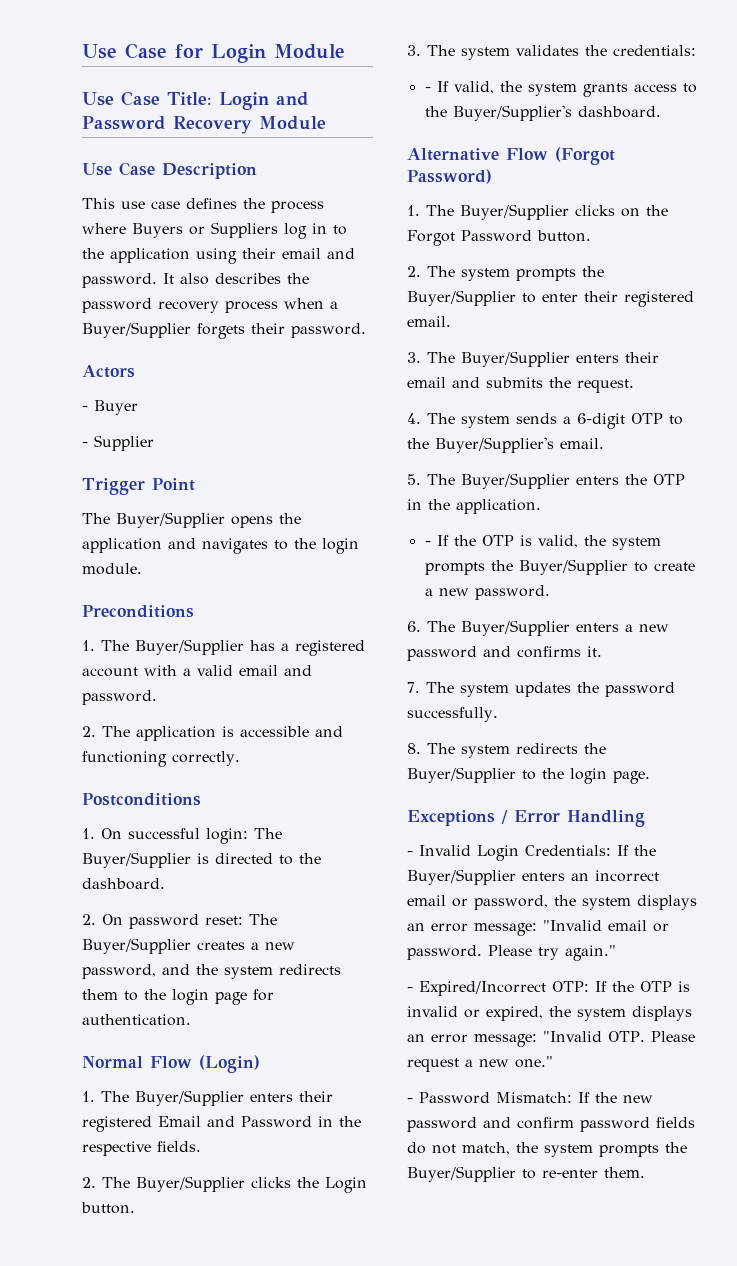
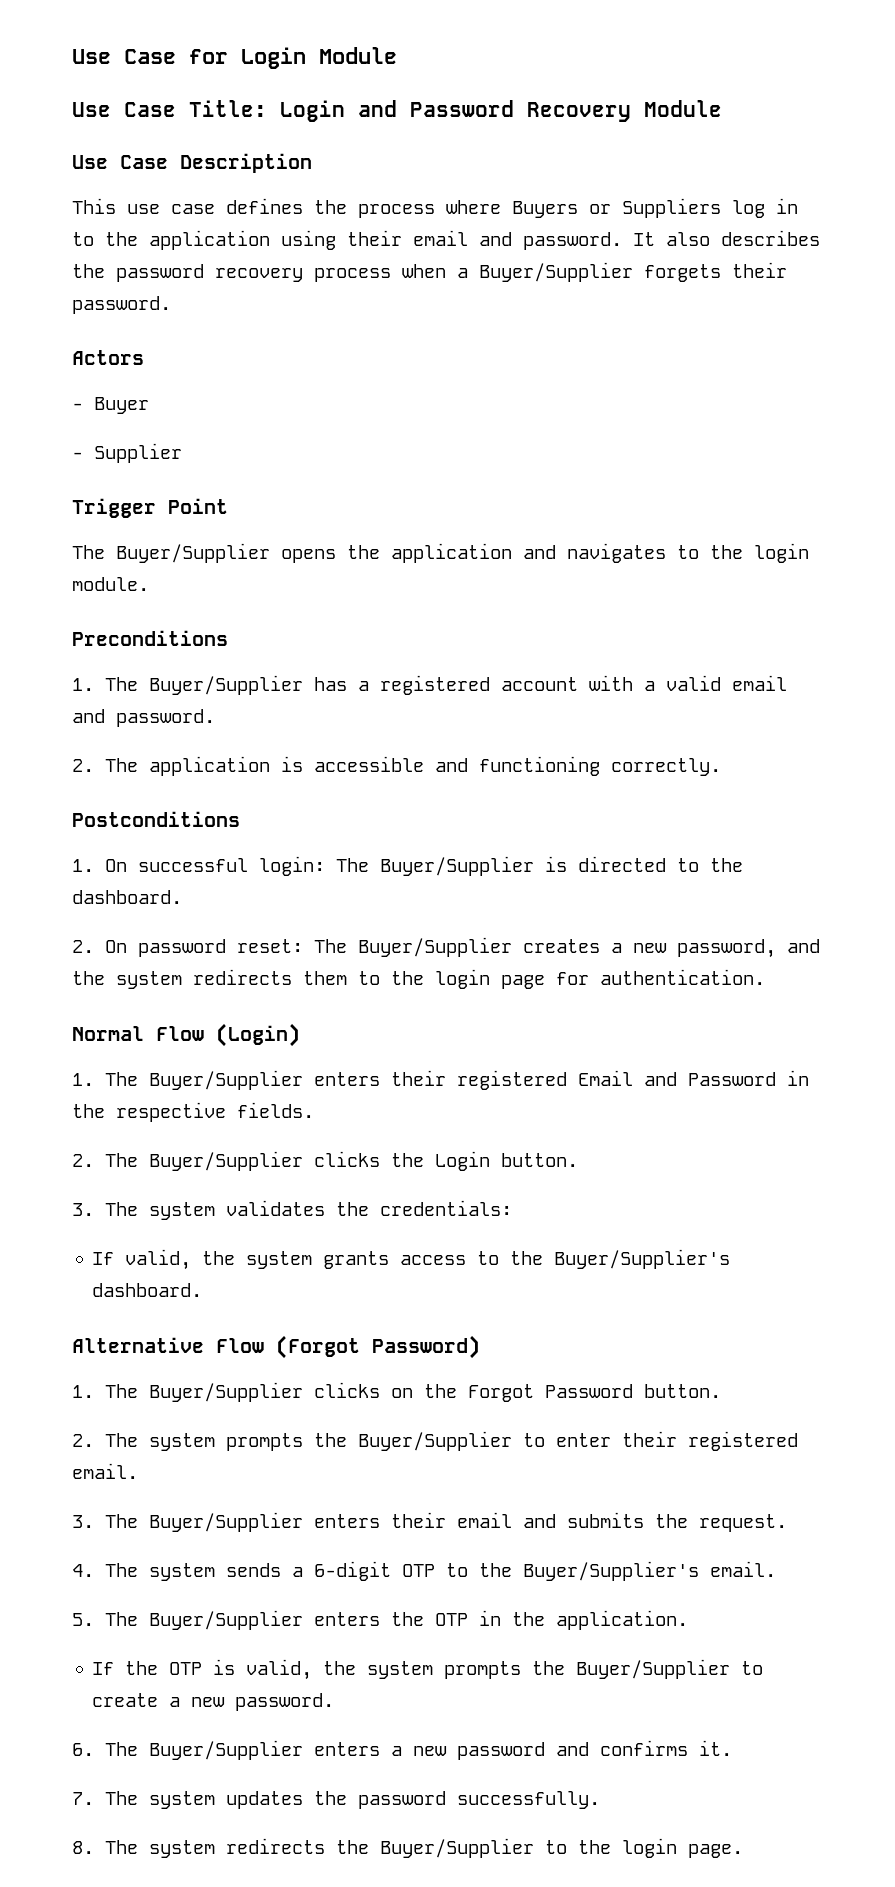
[424,87,431,92] - -> (512, 1208) none
[424,541,431,546] - -> (688, 1620) none
[407,810,645,827] [407,845,656,861] [407,869,659,885] [407,895,697,910] [407,920,669,936] [407,945,616,961] [407,981,690,996] [407,1006,692,1021] [407,1031,695,1047] [407,1056,553,1072] [407,1092,653,1104] [407,1117,695,1132] [407,1142,687,1157] [407,1166,645,1182] // Exceptions / Error Handling // - Invalid Login Credentials: If the Buyer/Supplier enters an incorrect email or password, the system displays an error message: "Invalid email or password. Please try again." // - Expired/Incorrect OTP: If the OTP is invalid or expired, the system displays an error message: "Invalid OTP. Please request a new one." // - Password Mismatch: If the new password and confirm password fields do not match, the system prompts the Buyer/Supplier to re-enter them. -> (743, 1851) none

